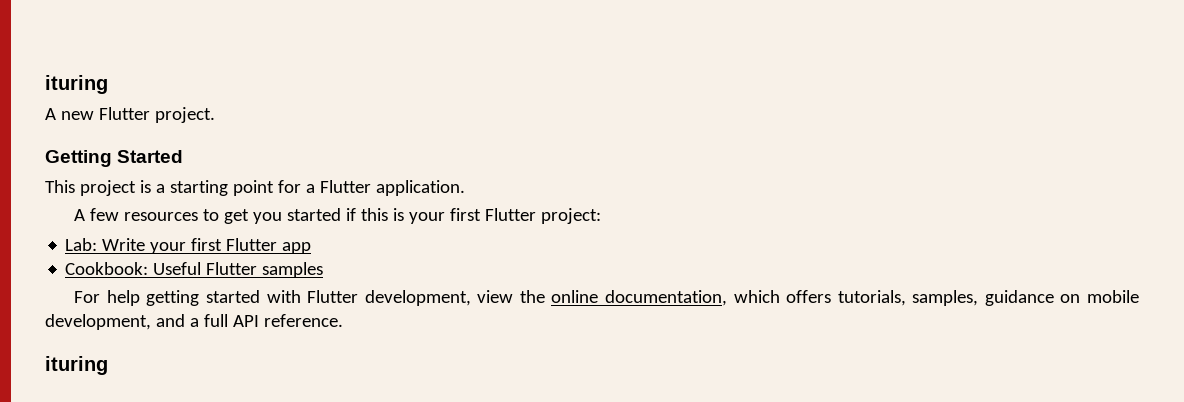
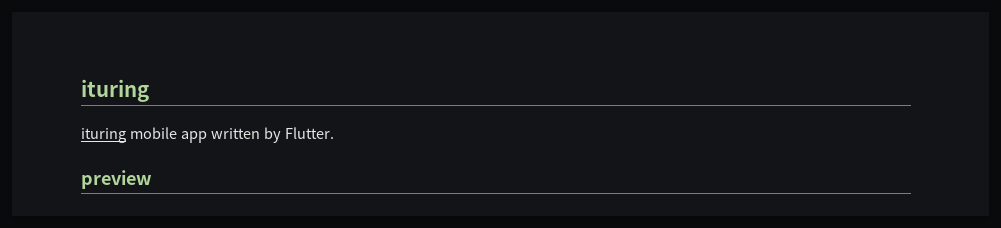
[45,107,215,123] [45,150,184,167] [45,180,465,196] [74,208,602,224] [65,238,312,254] [65,262,324,278] [74,290,1140,306] [45,314,343,330] [45,356,108,375] A new Flutter project. // Getting Started // This project is a starting point for a Flutter application. // A few resources to get you started if this is your first Flutter project: // Lab: Write your first Flutter app // Cookbook: Useful Flutter samples // For help getting started with Flutter development, view the online documentation, which offers tutorials, samples, guidance on mobile development, and a full API reference. // ituring -> [81,127,334,143] [81,170,152,189] ituring mobile app written by Flutter. // preview

